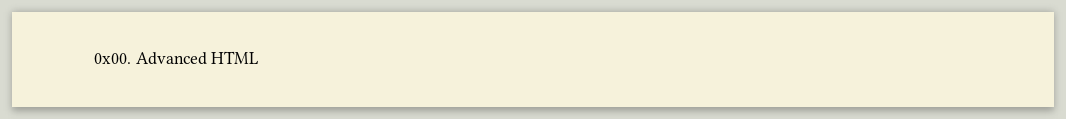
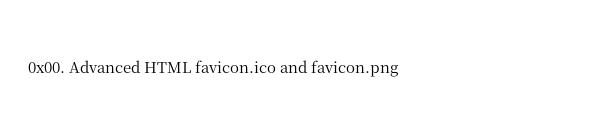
(259, 57) none -> [195,60,400,77] favicon.ico and favicon.png

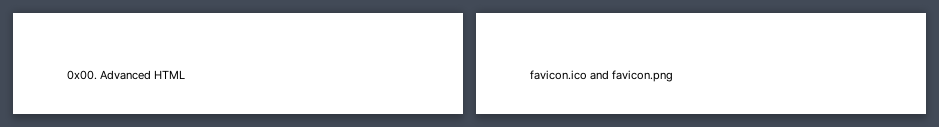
(192, 67) none -> (186, 74) //

